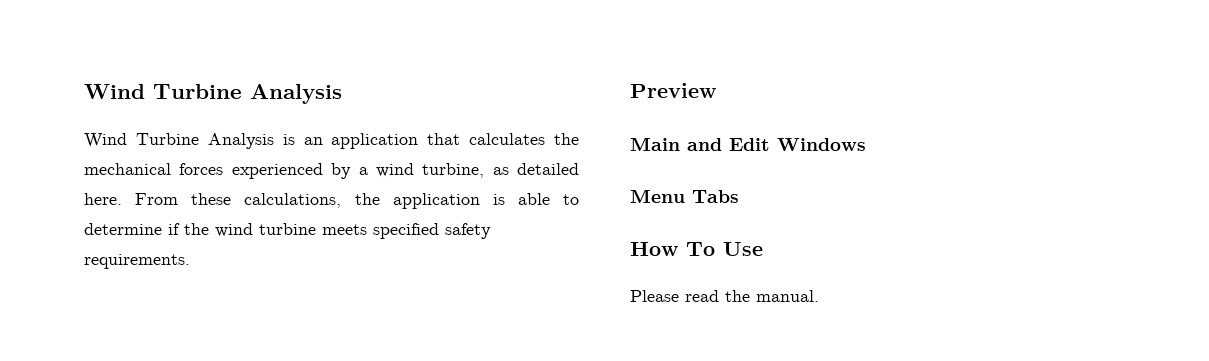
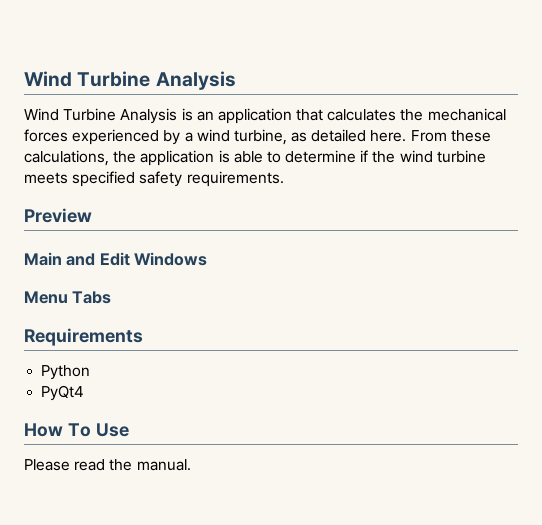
(739, 196) none -> [24,328,143,346] [41,365,91,380] [41,385,85,401] // Requirements // Python // PyQt4

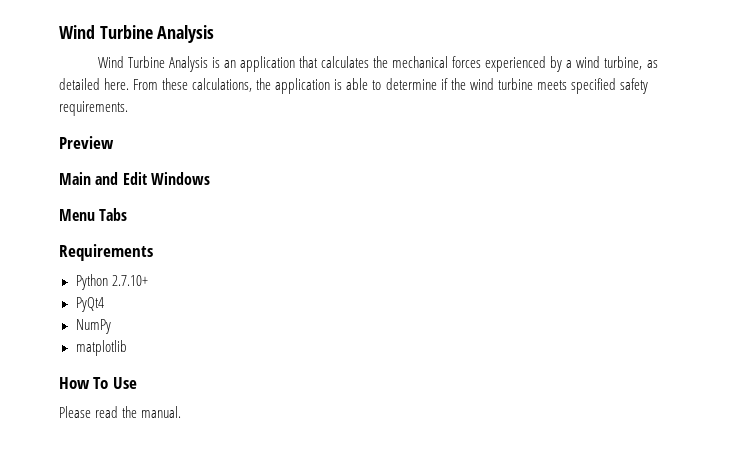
(91, 372) none -> [111,275,148,286] 2.7.10+
(85, 393) none -> [75,319,111,334] [75,340,127,356] // NumPy // matplotlib

